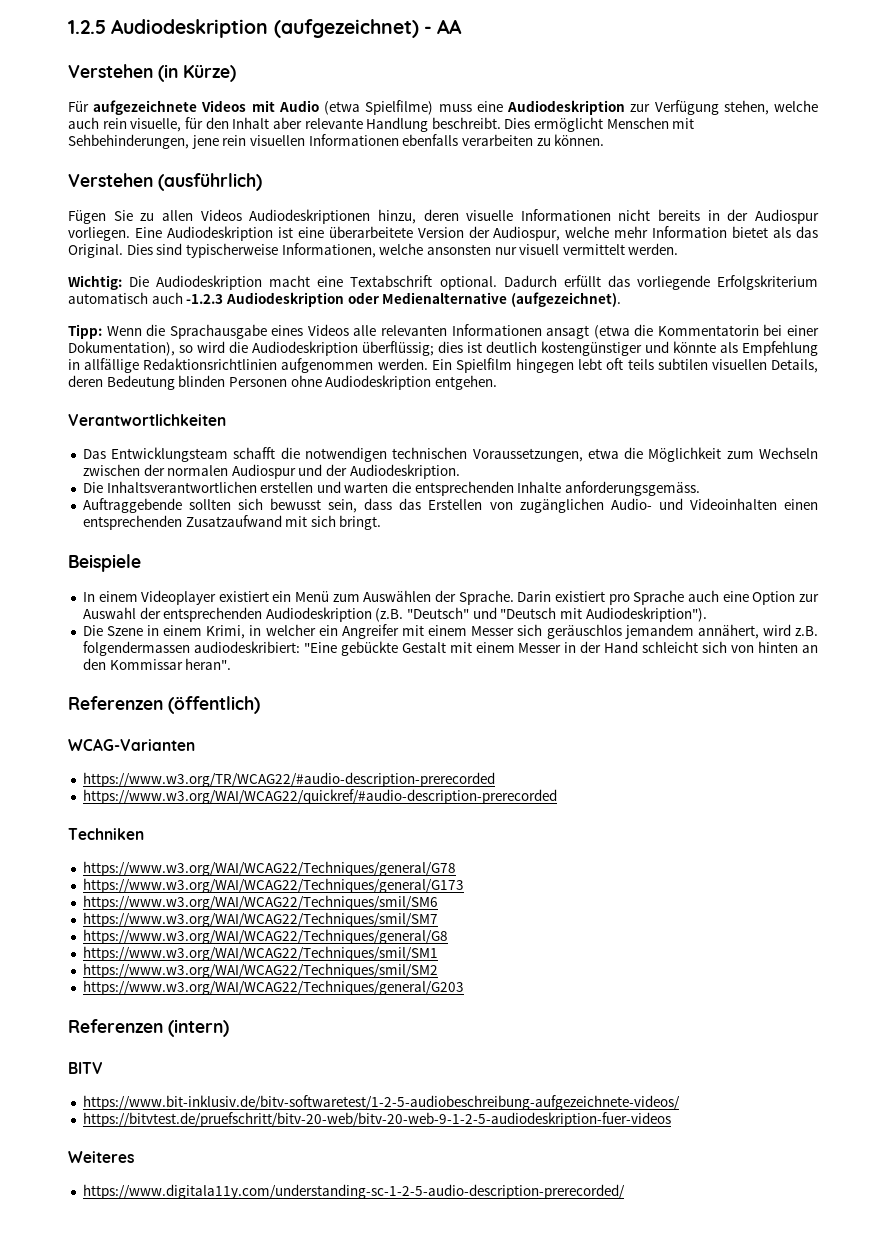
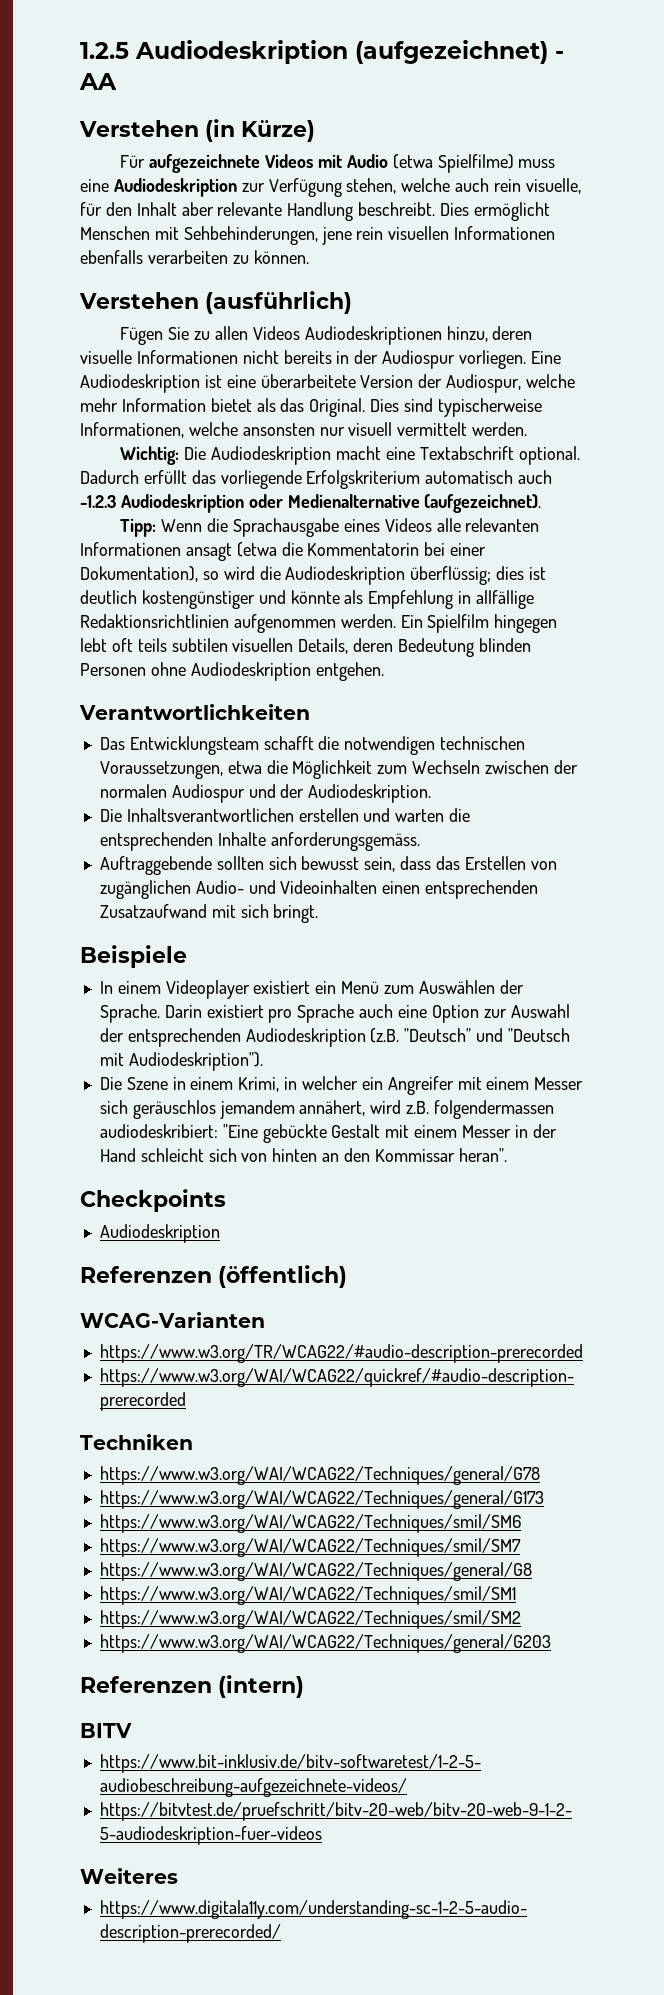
(232, 664) none -> [80,1189,226,1212] [99,1224,220,1243] // Checkpoints // Audiodeskription

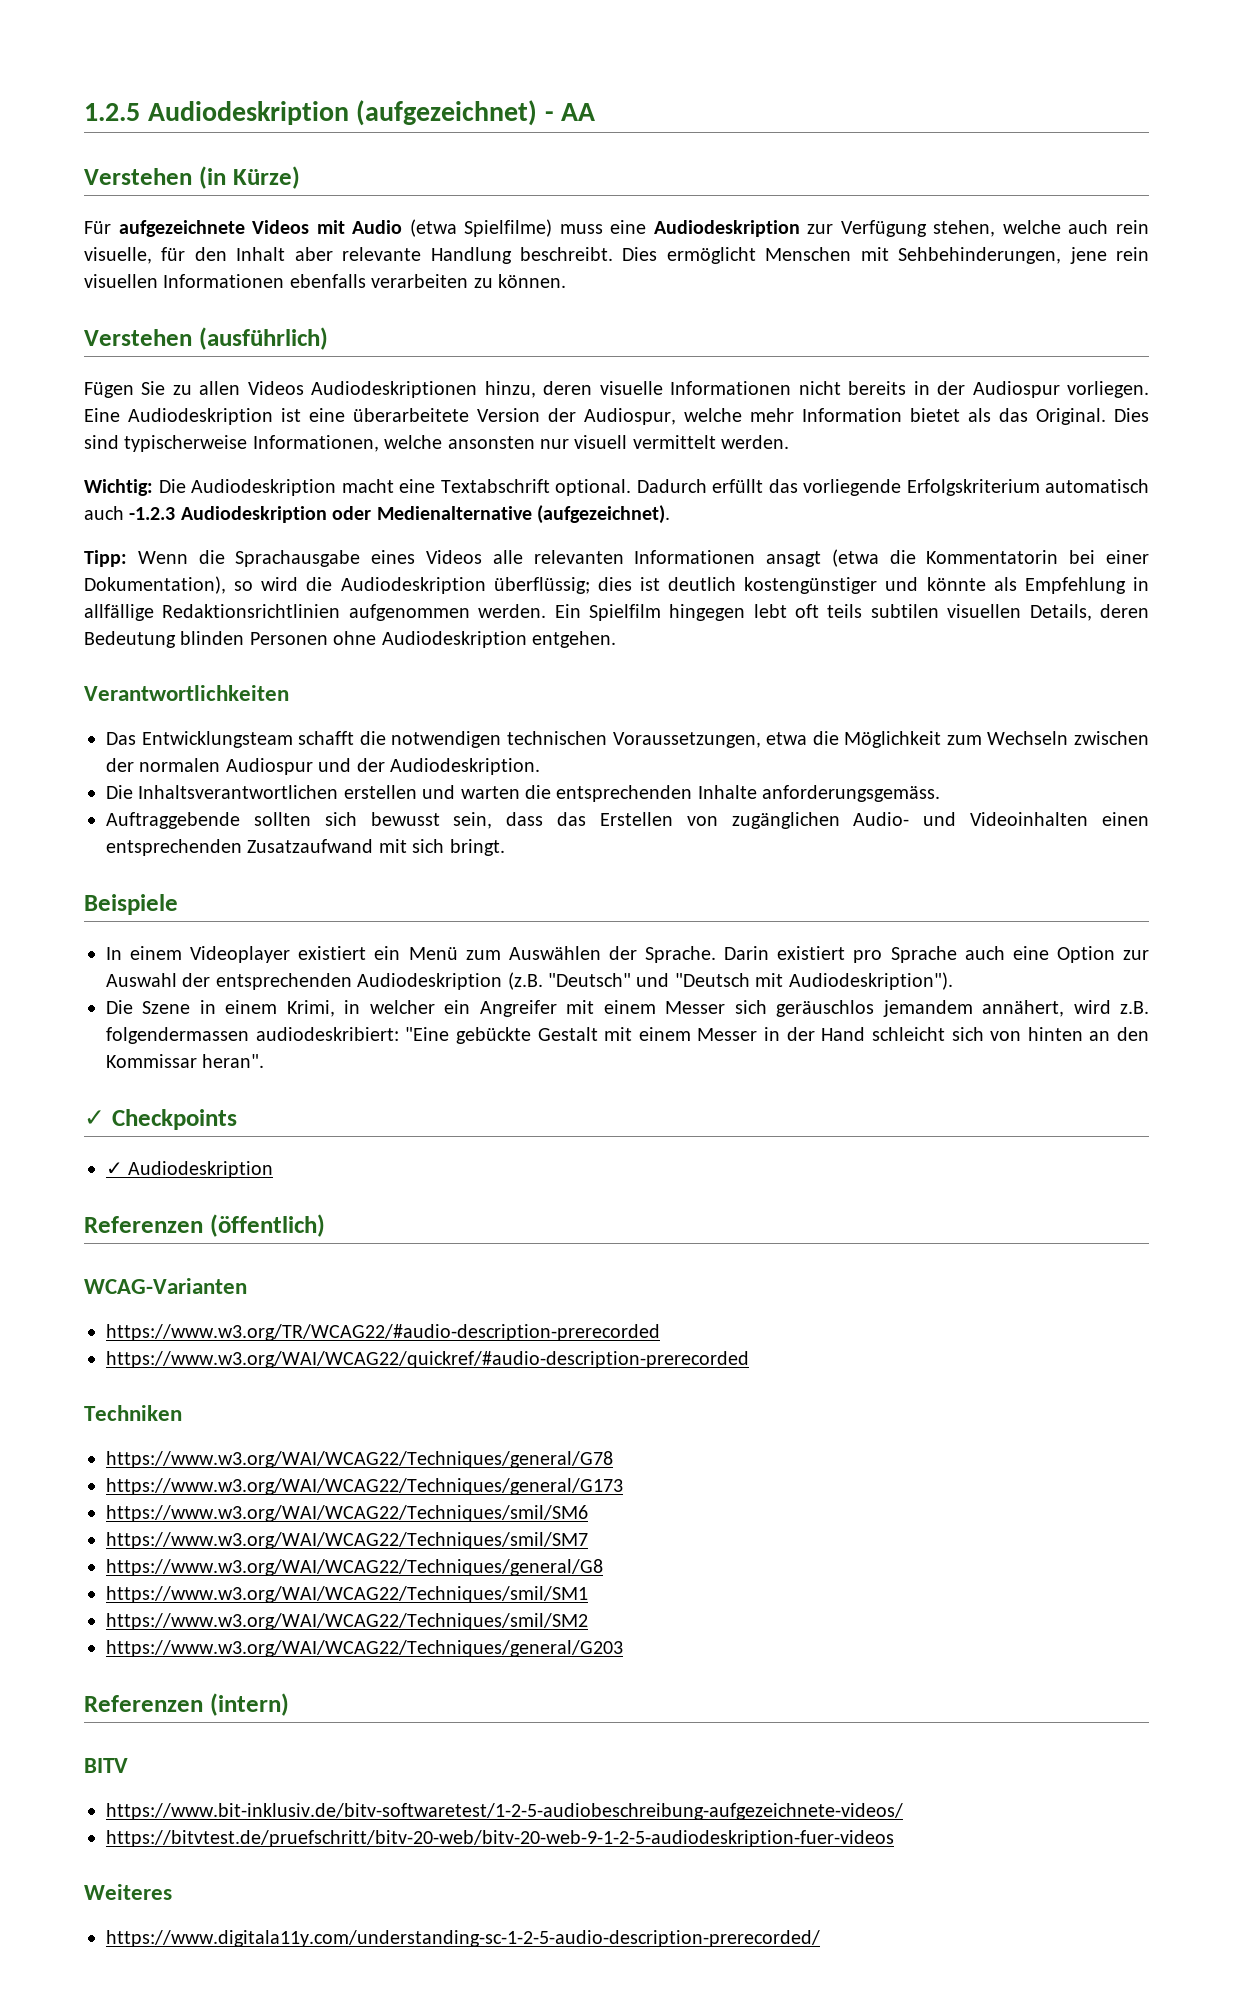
(507, 1155) none -> [84,1110,105,1126] ✓
(226, 1200) none -> [106,1162,123,1175] ✓

